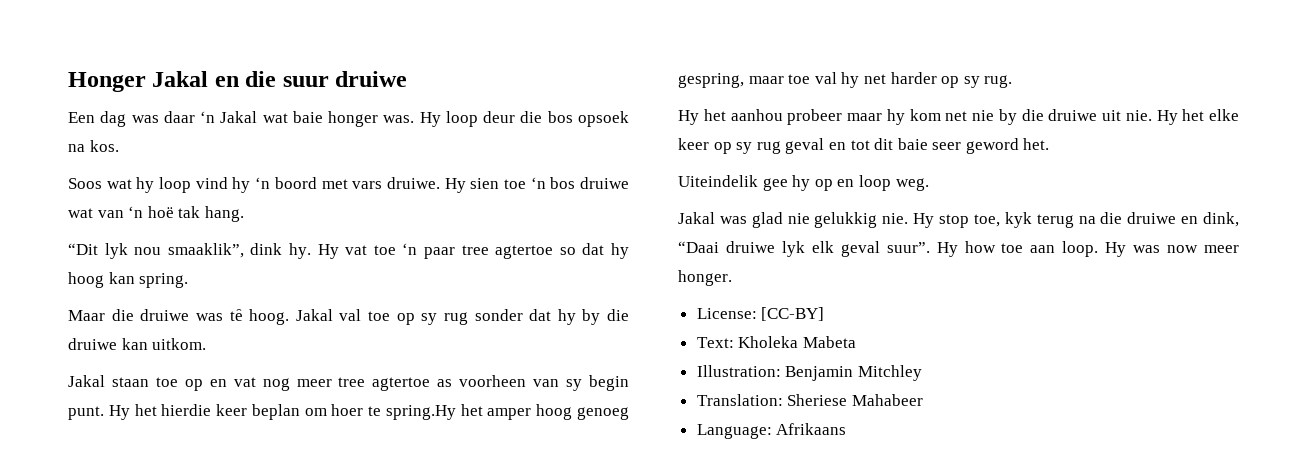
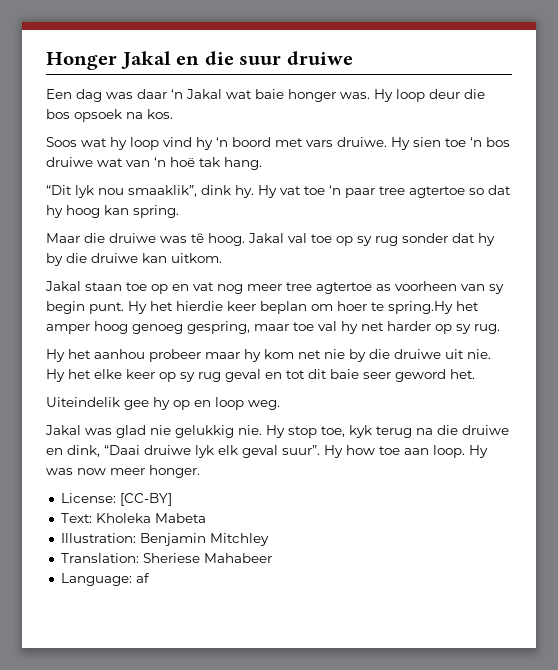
[776,423,847,435] Afrikaans -> [135,573,150,583] af

